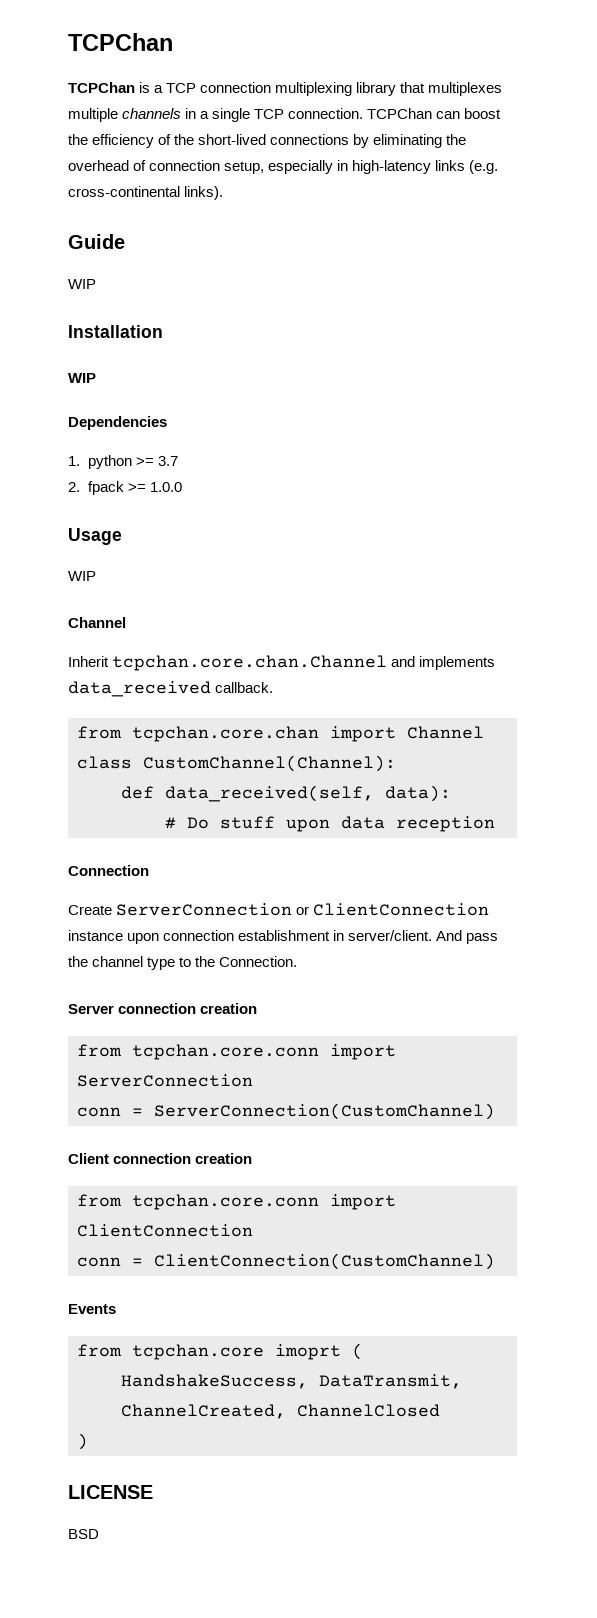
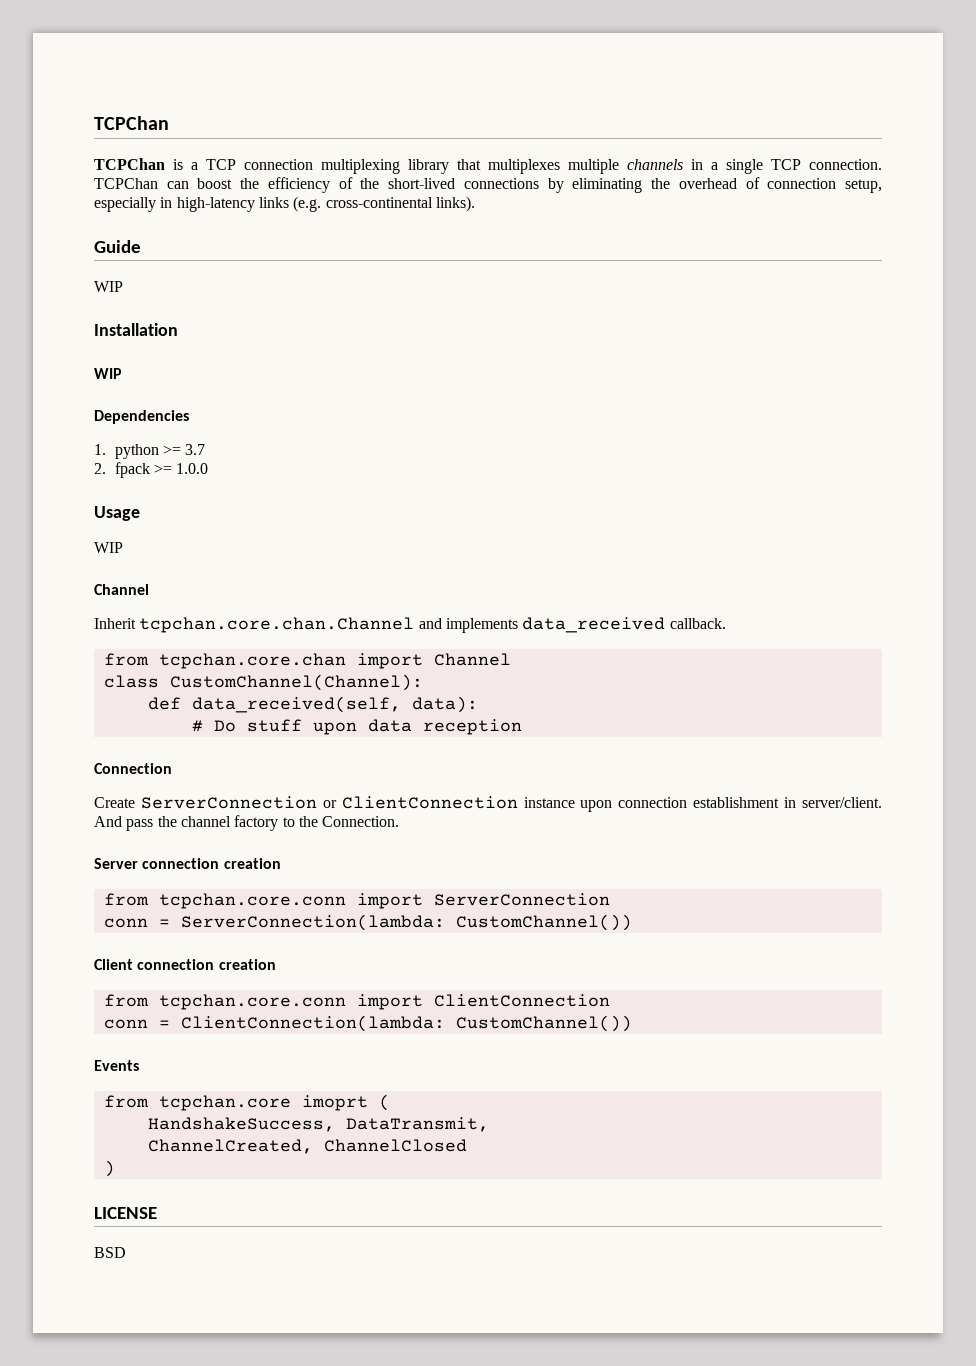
[147,957,176,970] type -> [234,815,279,831] factory
[154,1103,495,1120] ServerConnection(CustomChannel) -> [180,914,632,931] ServerConnection(lambda: CustomChannel())
[154,1253,495,1270] ClientConnection(CustomChannel) -> [180,1015,632,1032] ClientConnection(lambda: CustomChannel())

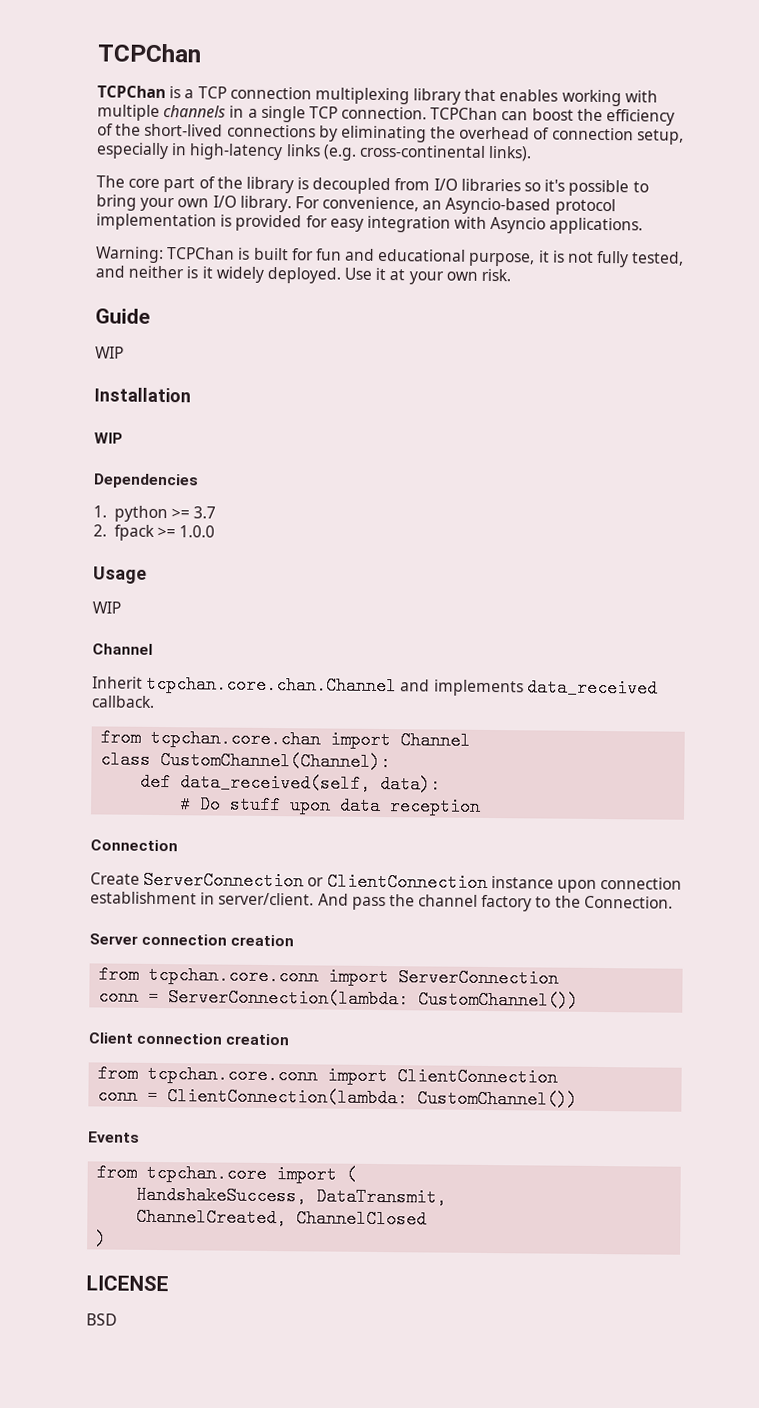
[488,159,560,174] multiplexes -> [499,89,658,107] enables working with
(475, 204) none -> [96,175,649,197] [96,194,616,216] [96,213,644,235] [95,246,685,268] [95,265,512,285] // The core part of the library is decoupled from I/O libraries so it's possible to bring your own I/O library. For convenience, an Asyncio-based protocol implementation is provided for easy integration with Asyncio applications. // Warning: TCPChan is built for fun and educational purpose, it is not fully tested, and neither is it widely deployed. Use it at your own risk.
[301,1095,368,1111] imoprt -> [276,1165,338,1184] import

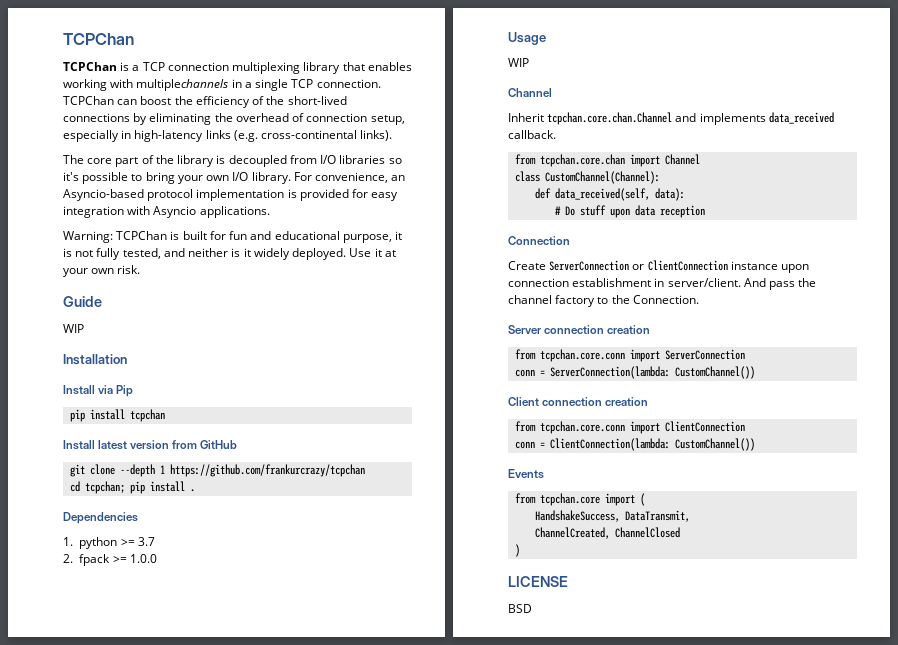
[97,104,227,121] multiple channels -> [136,79,229,91] multiplechannels
[94,432,123,444] WIP -> [63,385,134,397] [70,409,166,422] [63,440,238,450] [70,464,366,477] [70,481,196,494] Install via Pip // pip install tcpchan // Install latest version from GitHub // git clone --depth 1 https://github.com/frankurcrazy/tcpchan // cd tcpchan; pip install .

